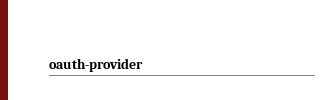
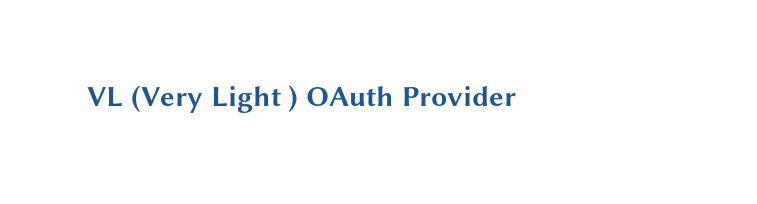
[49,58,143,72] oauth-provider -> [87,85,517,113] VL (Very Light ) OAuth Provider

